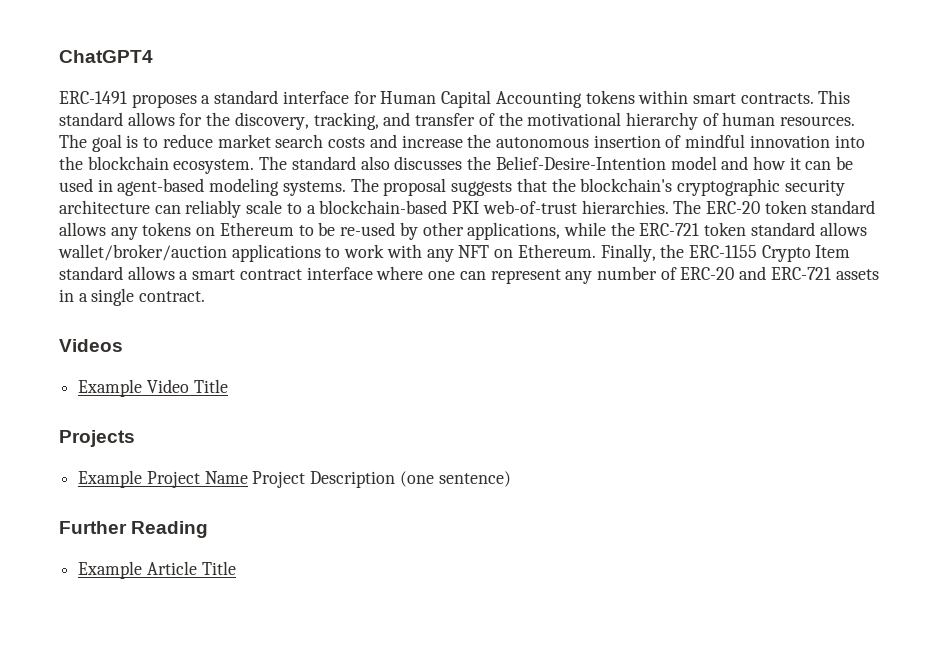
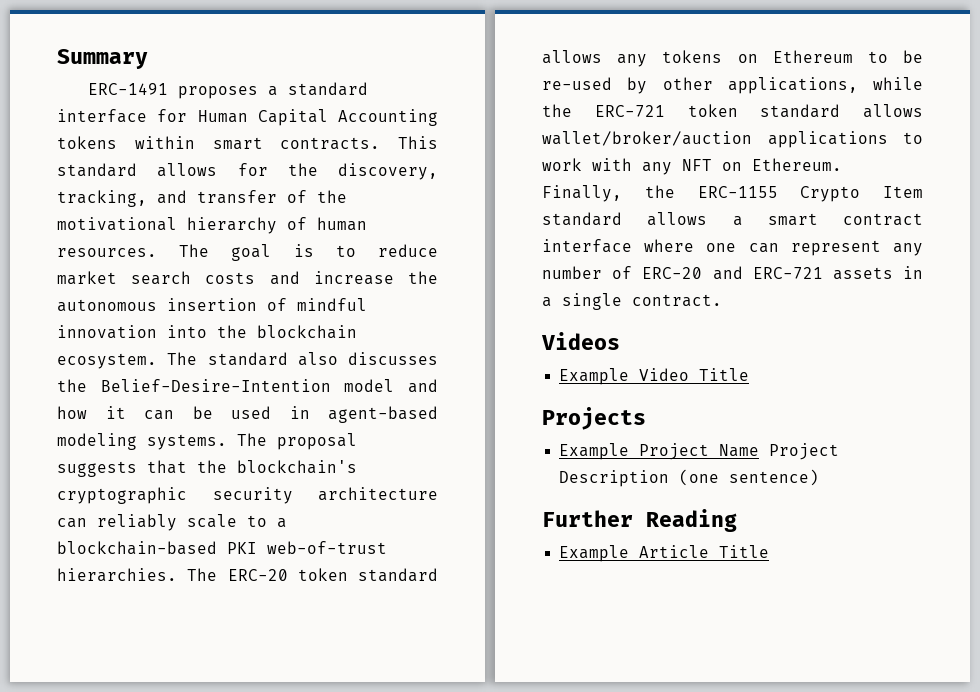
[59,50,153,63] ChatGPT4 -> [57,49,148,69] Summary

